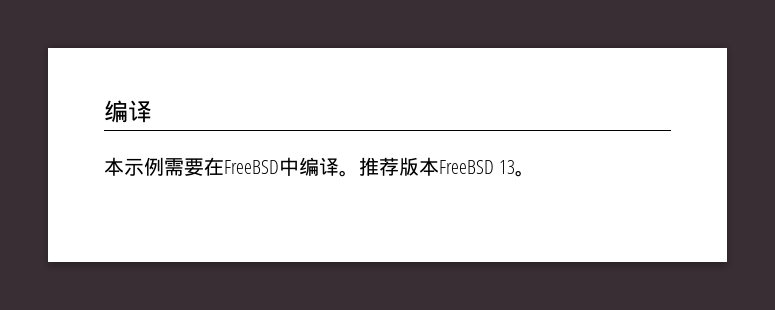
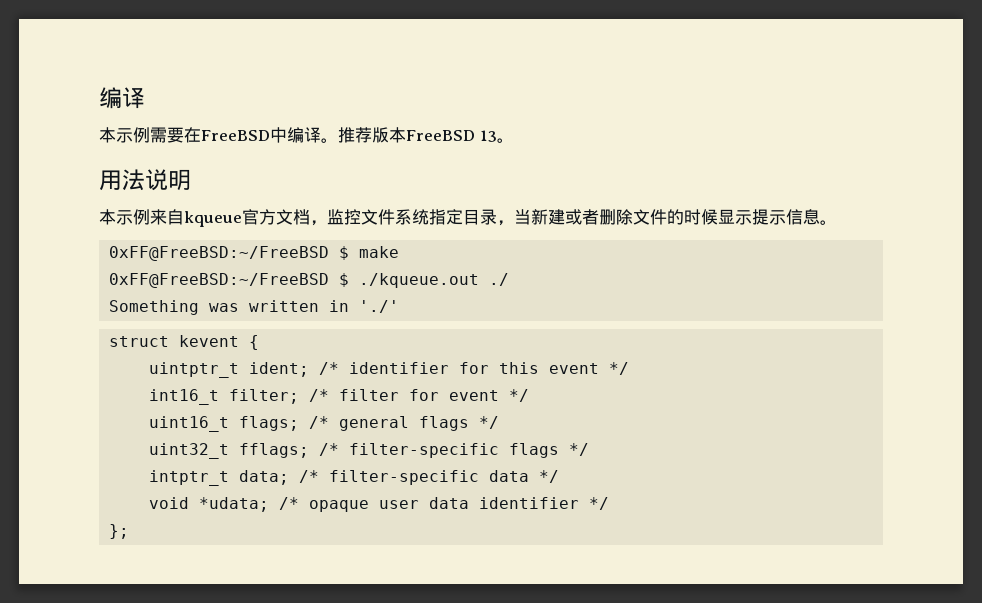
(536, 173) none -> [99,169,191,191] [99,209,837,227] [109,246,400,261] [109,273,510,288] [109,300,400,315] [109,335,260,350] [149,362,630,378] [149,389,530,405] [149,416,500,432] [149,443,590,459] [149,470,560,486] [149,497,610,512] [109,524,130,539] // 用法说明 // 本示例来自kqueue官方文档，监控文件系统指定目录，当新建或者删除文件的时候显示提示信息。 // 0xFF@FreeBSD:~/FreeBSD $ make // 0xFF@FreeBSD:~/FreeBSD $ ./kqueue.out ./ // Something was written in './' // struct kevent { // uintptr_t ident; /* identifier for this event */ // int16_t filter; /* filter for event */ // uint16_t flags; /* general flags */ // uint32_t fflags; /* filter-specific flags */ // intptr_t data; /* filter-specific data */ // void *udata; /* opaque user data identifier */ // };

